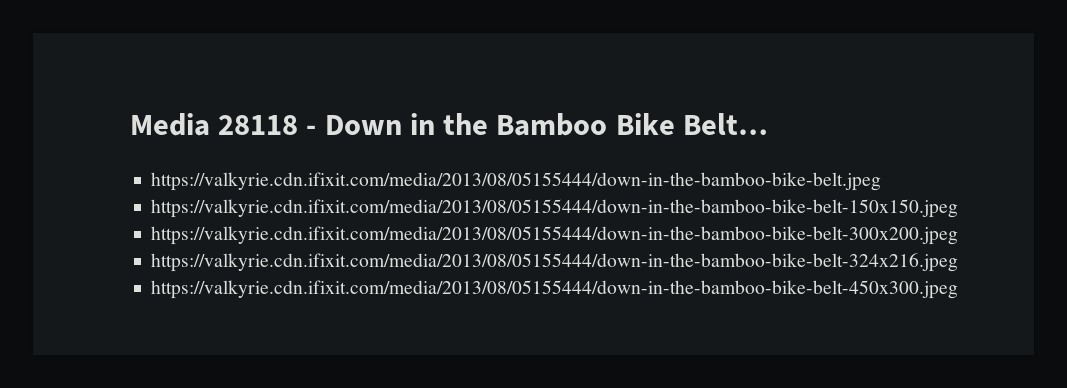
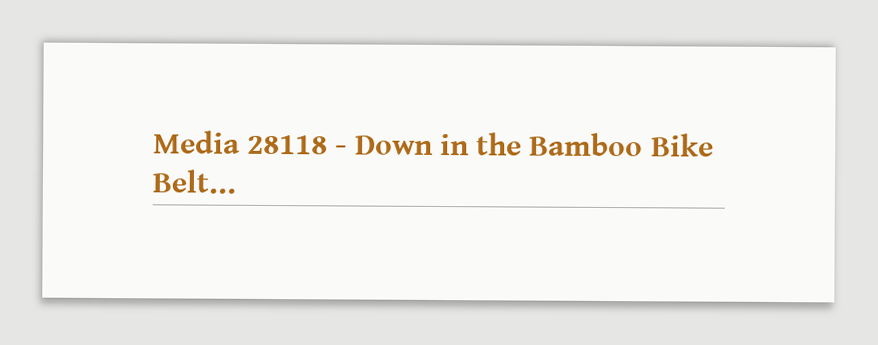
[151,172,882,191] [151,199,959,218] [151,226,959,245] [151,253,959,272] [151,280,959,299] // https://valkyrie.cdn.ifixit.com/media/2013/08/05155444/down-in-the-bamboo-bike-belt.jpeg // https://valkyrie.cdn.ifixit.com/media/2013/08/05155444/down-in-the-bamboo-bike-belt-150x150.jpeg // https://valkyrie.cdn.ifixit.com/media/2013/08/05155444/down-in-the-bamboo-bike-belt-300x200.jpeg // https://valkyrie.cdn.ifixit.com/media/2013/08/05155444/down-in-the-bamboo-bike-belt-324x216.jpeg // https://valkyrie.cdn.ifixit.com/media/2013/08/05155444/down-in-the-bamboo-bike-belt-450x300.jpeg -> (237, 181) none

